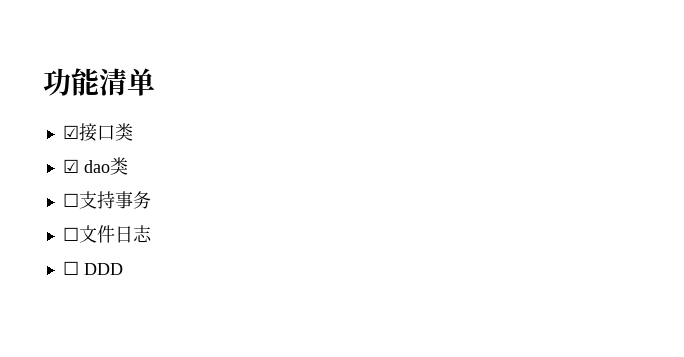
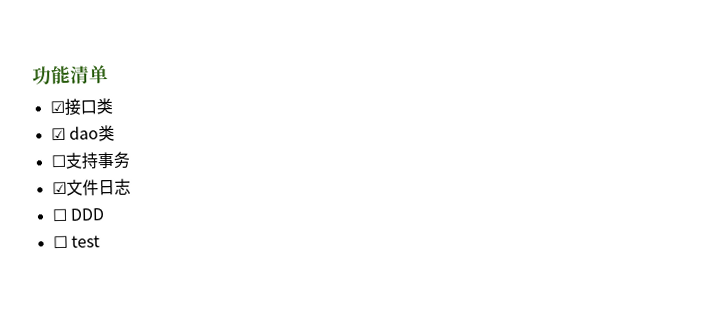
[62,227,79,241] ☐ -> [51,181,67,195] ☑
(123, 269) none -> [52,235,100,249] // ☐ test

